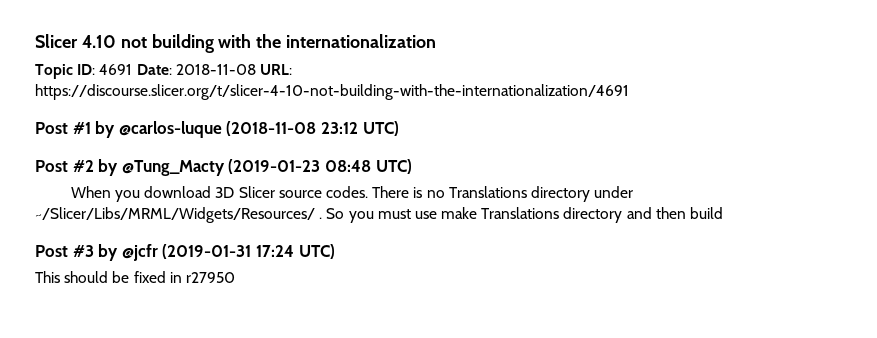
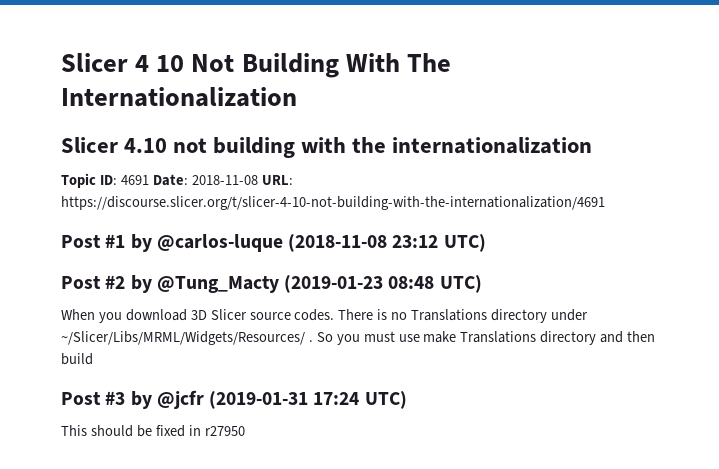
[35,34,78,48] Slicer -> [61,53,451,78] [61,87,297,107] [61,137,118,153] Slicer 4 10 Not Building With The Internationalization // Slicer

